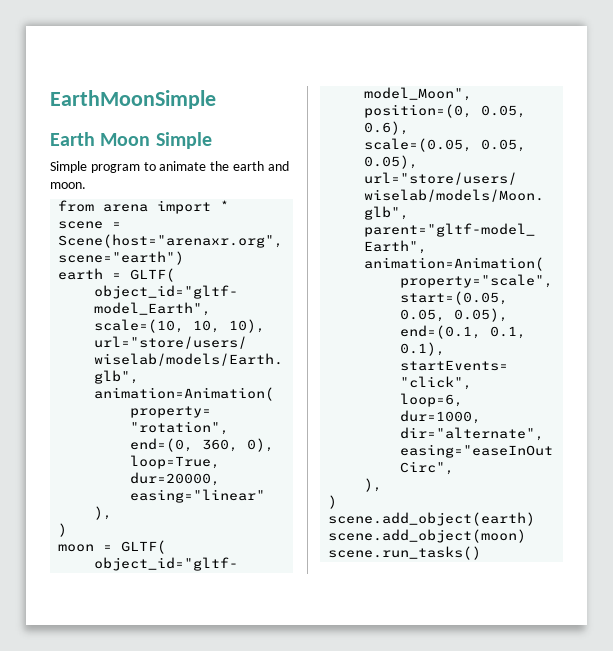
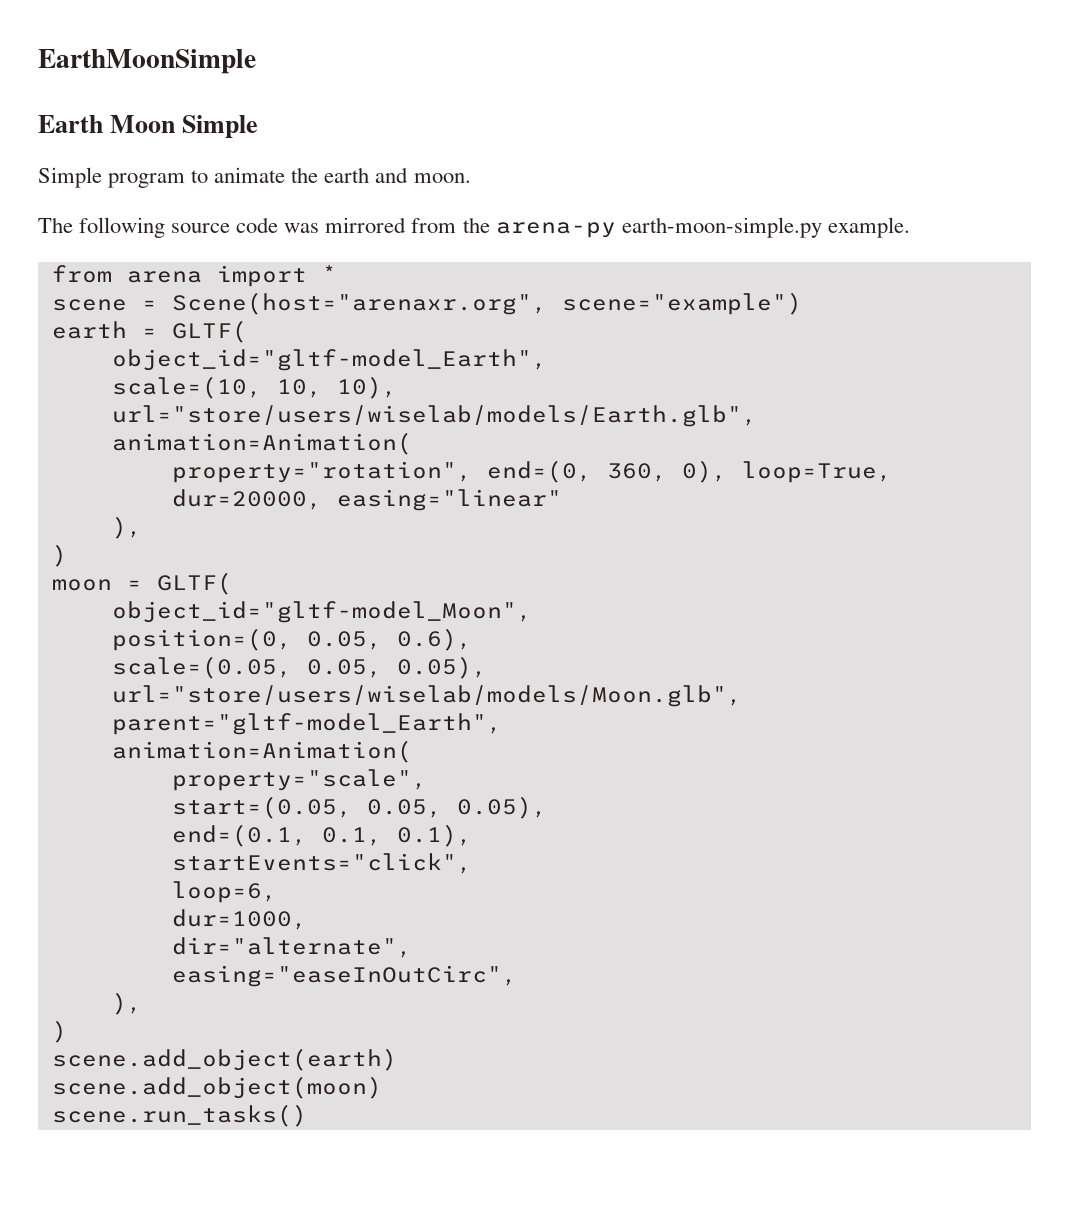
(86, 185) none -> [38,217,910,238] // The following source code was mirrored from the arena-py earth-moon-simple.py example.
[58,251,185,265] scene="earth") -> [561,292,802,315] scene="example")

